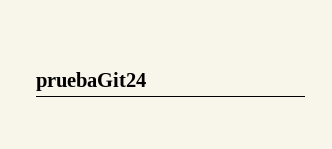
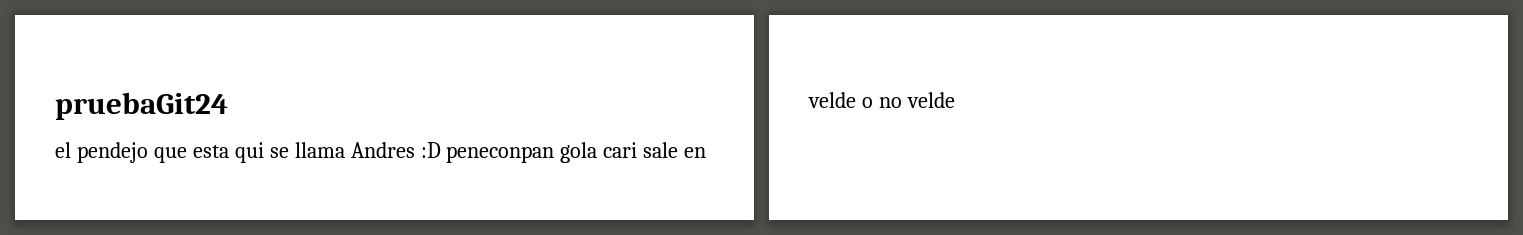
(146, 81) none -> [55,142,707,163] [808,92,955,108] // el pendejo que esta qui se llama Andres :D peneconpan gola cari sale en velde o no velde

